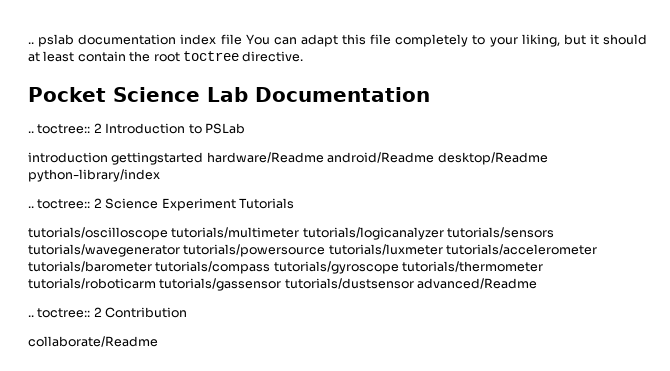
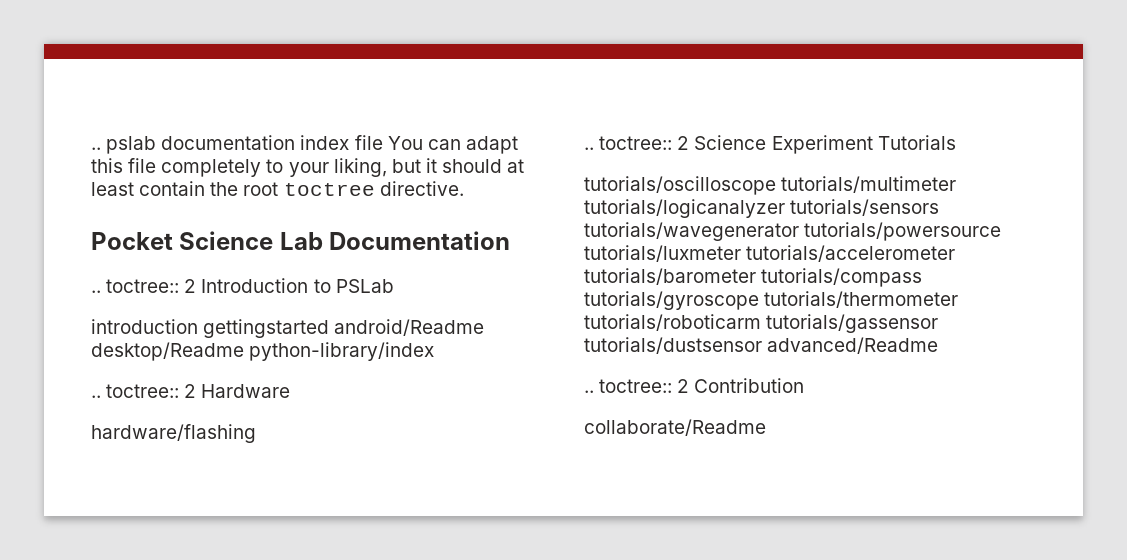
[206,152,324,163] hardware/Readme -> (330, 328) none
(160, 175) none -> [91,384,291,398] [91,424,256,443] // .. toctree:: 2 Hardware // hardware/flashing

